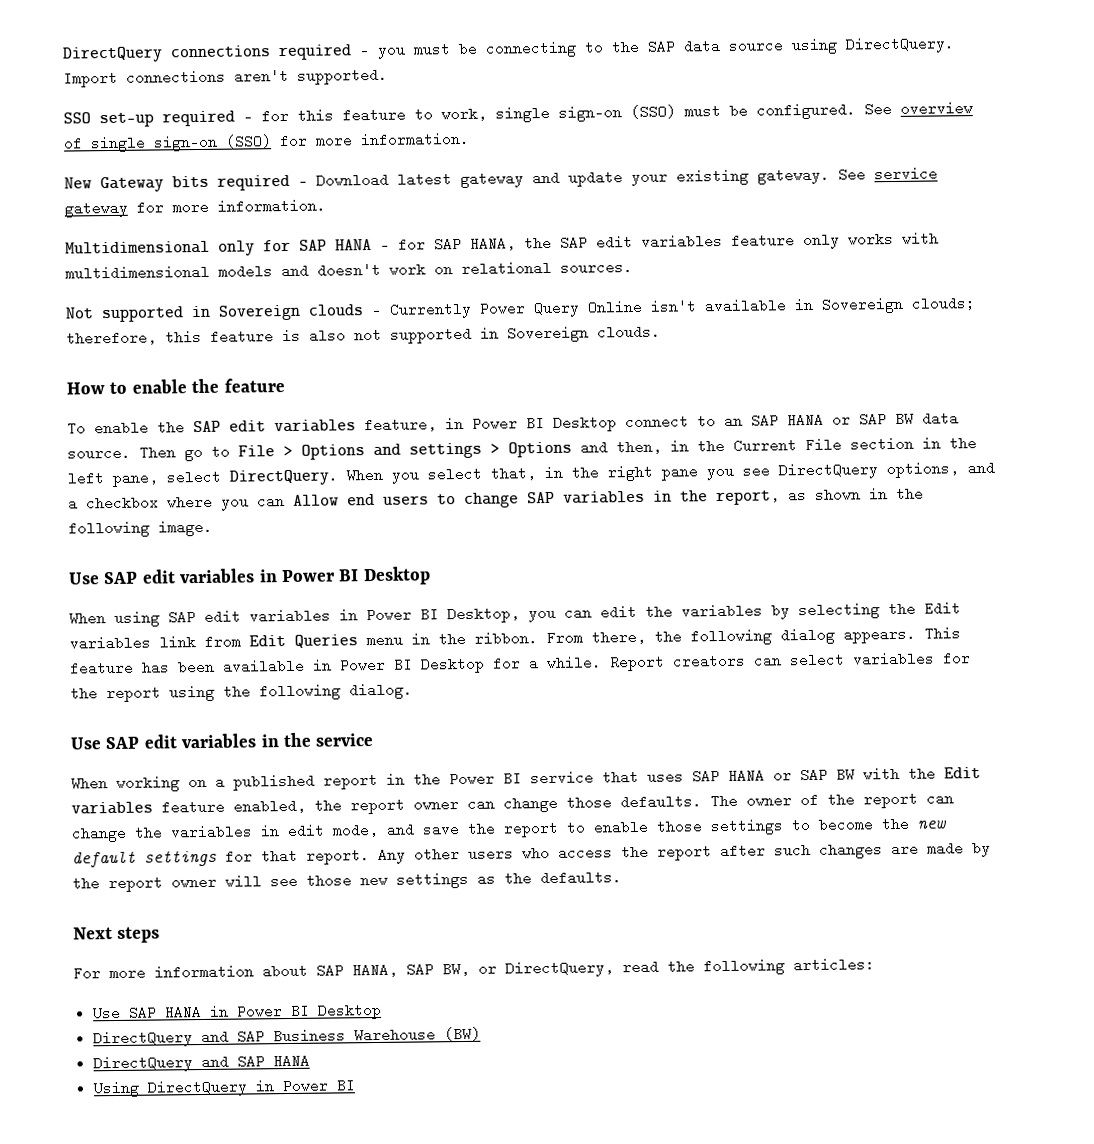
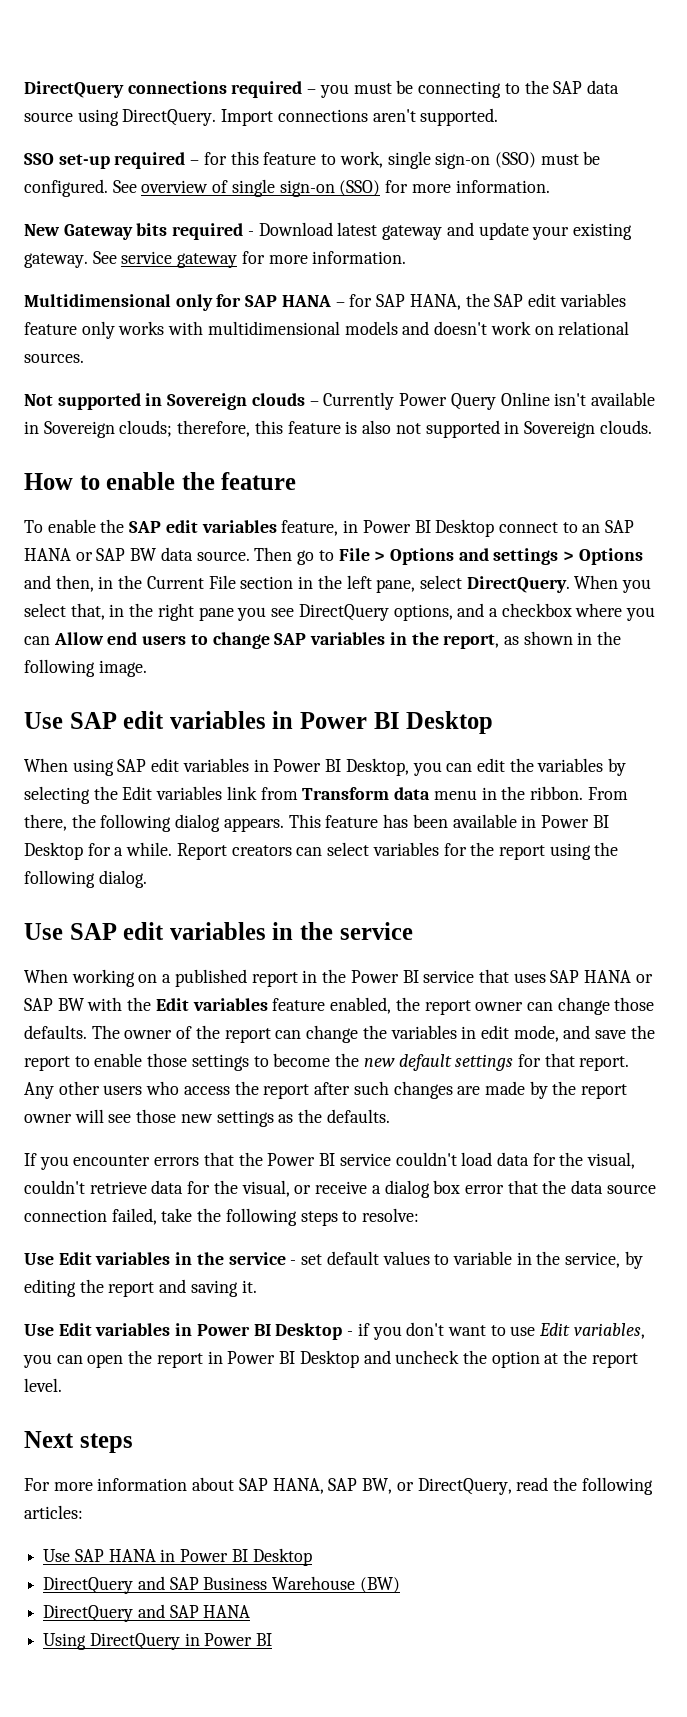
[249,634,358,648] Edit Queries -> [302,787,431,800] Transform data
(622, 878) none -> [24,1152,636,1170] [24,1180,656,1198] [24,1208,420,1226] [24,1251,643,1269] [24,1279,257,1297] [24,1322,645,1340] [23,1350,638,1368] [24,1378,62,1392] // If you encounter errors that the Power BI service couldn't load data for the visual, couldn't retrieve data for the visual, or receive a dialog box error that the data source connection failed, take the following steps to resolve: // Use Edit variables in the service - set default values to variable in the service, by editing the report and saving it. // Use Edit variables in Power BI Desktop - if you don't want to use Edit variables, you can open the report in Power BI Desktop and uncheck the option at the report level.

